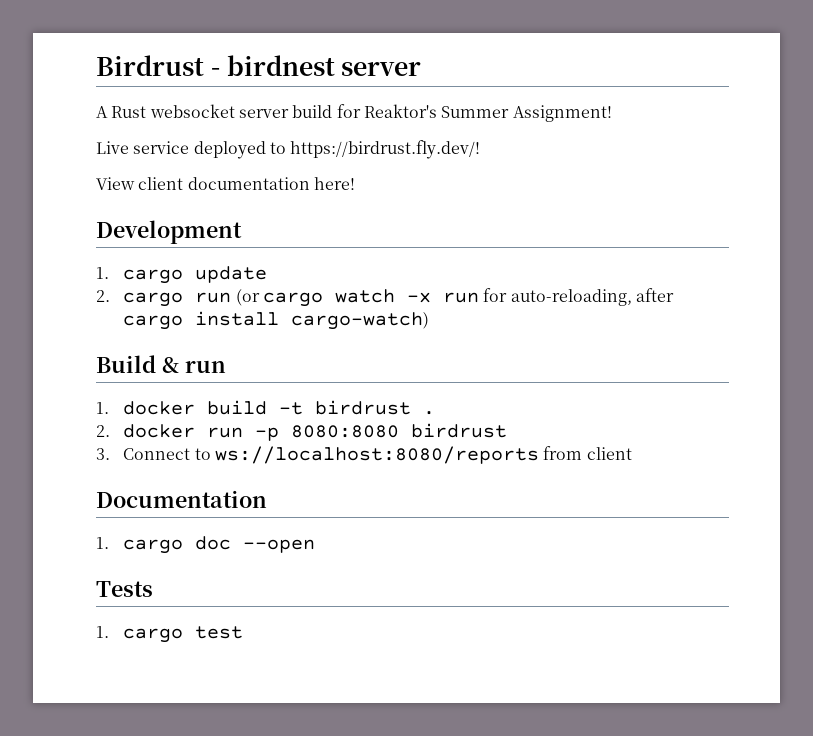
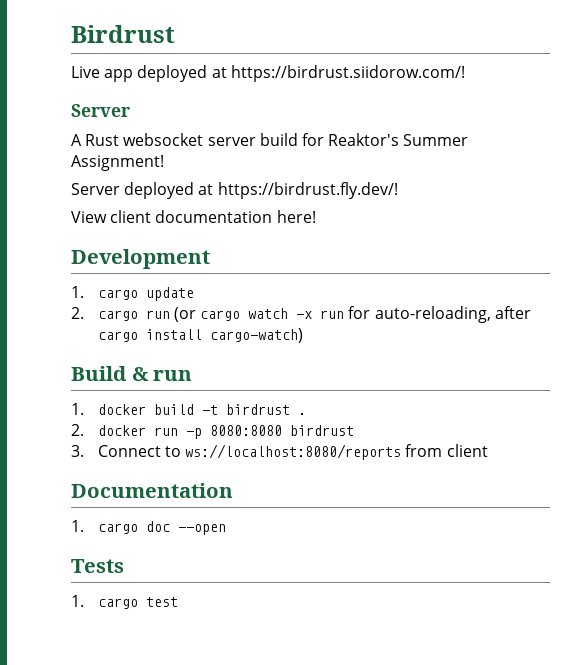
[210,55,422,76] - birdnest server -> [71,65,465,82] [71,104,130,117] // Live app deployed at https://birdrust.siidorow.com/! // Server
[96,141,286,159] Live service deployed to -> [71,182,214,199] Server deployed at

